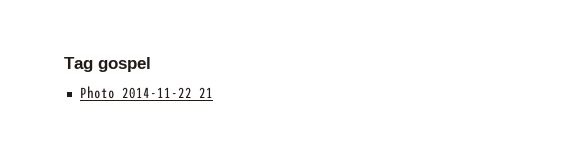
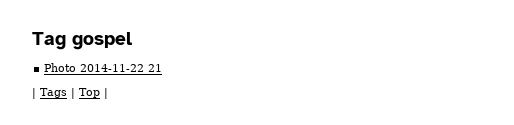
(213, 92) none -> [32,88,108,99] // | Tags | Top |

